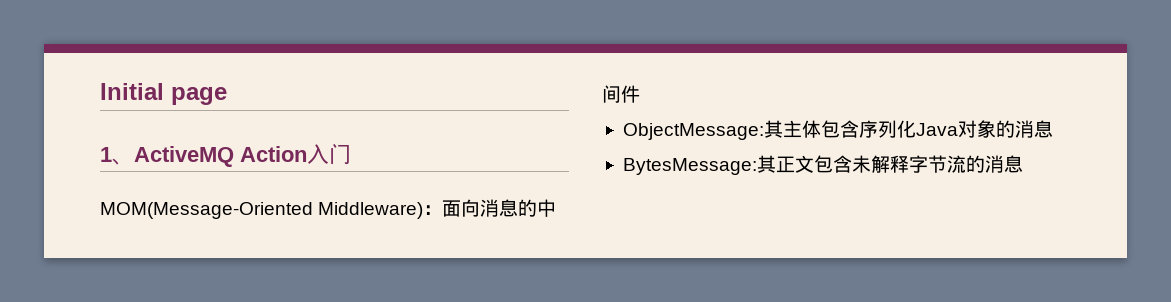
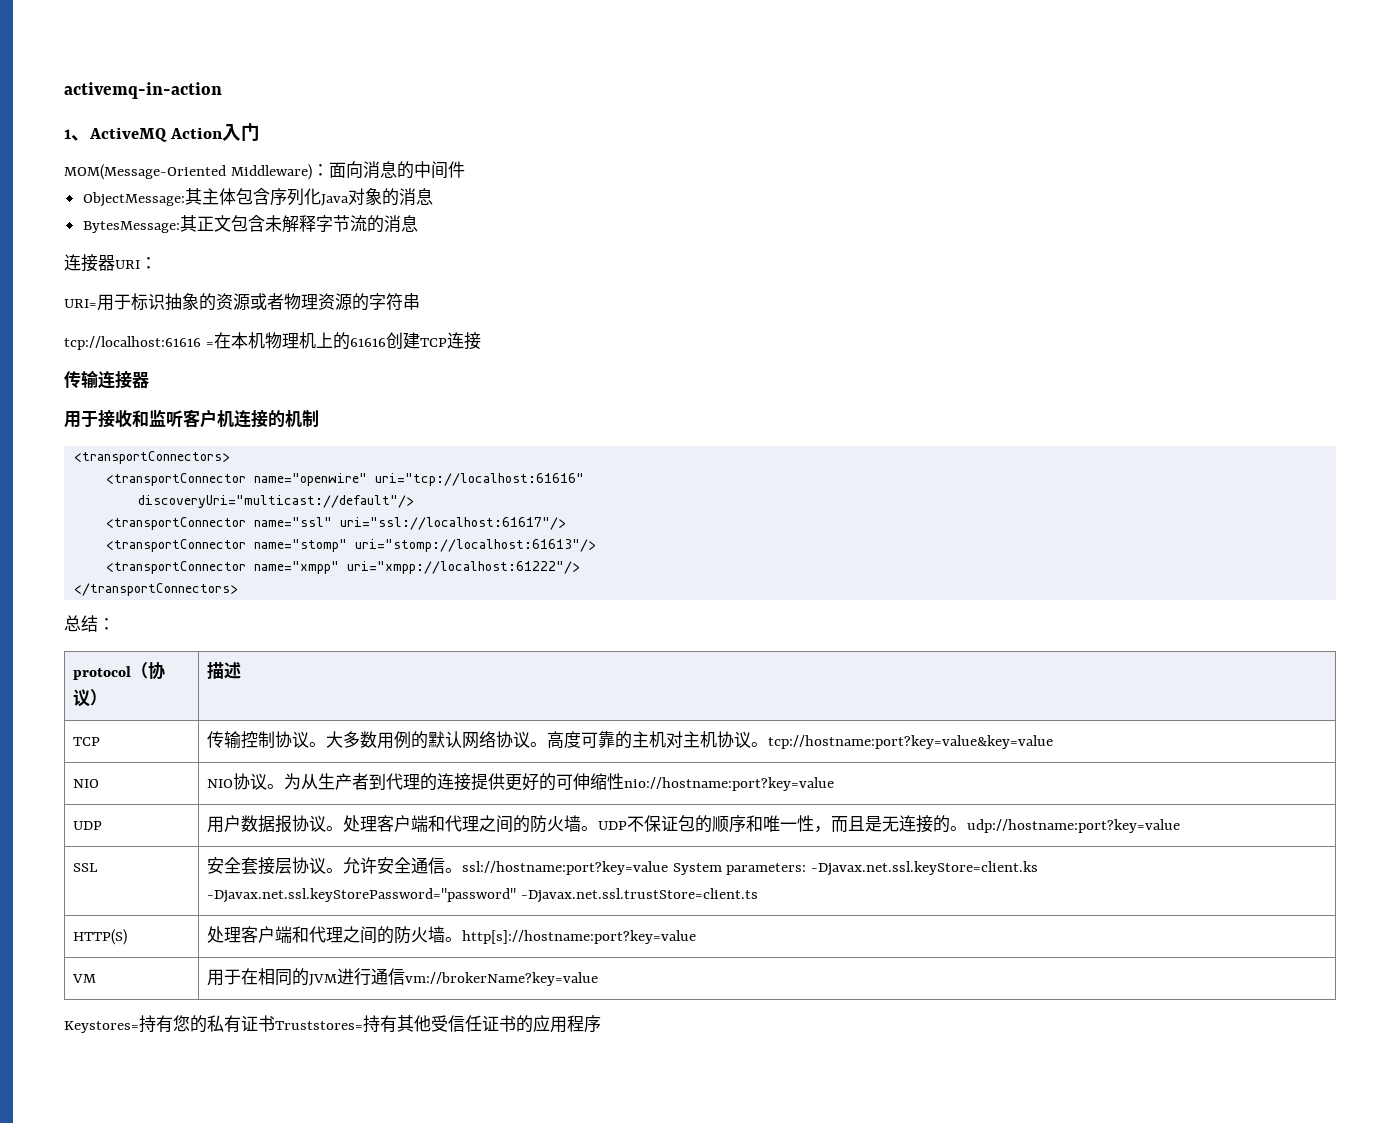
[100,83,227,105] Initial page -> [64,82,222,99] activemq-in-action
(1023, 164) none -> [64,254,157,272] [64,293,420,311] [64,332,481,350] [64,370,149,389] [64,409,319,428] [74,451,231,464] [106,473,585,486] [138,495,415,508] [106,517,567,530] [106,539,597,552] [106,561,581,574] [74,583,239,596] [64,615,115,632] [73,662,166,680] [73,689,108,707] [207,662,242,679] [73,737,101,746] [207,731,1054,749] [73,779,100,788] [207,773,835,791] [73,821,103,830] [207,815,1181,833] [73,863,99,872] [207,857,1038,876] [207,888,758,903] [73,929,128,945] [207,926,697,944] [72,974,97,983] [207,968,599,986] [64,1015,601,1033] // 连接器URI： // URI=用于标识抽象的资源或者物理资源的字符串 // tcp://localhost:61616 =在本机物理机上的61616创建TCP连接 // 传输连接器 // 用于接收和监听客户机连接的机制 // <transportConnectors> // <transportConnector name="openwire" uri="tcp://localhost:61616" // discoveryUri="multicast://default"/> // <transportConnector name="ssl" uri="ssl://localhost:61617"/> // <transportConnector name="stomp" uri="stomp://localhost:61613"/> // <transportConnector name="xmpp" uri="xmpp://localhost:61222"/> // </transportConnectors> // 总结： // protocol（协议） | 描述 // TCP | 传输控制协议。大多数用例的默认网络协议。高度可靠的主机对主机协议。tcp://hostname:port?key=value&key=value // NIO | NIO协议。为从生产者到代理的连接提供更好的可伸缩性nio://hostname:port?key=value // UDP | 用户数据报协议。处理客户端和代理之间的防火墙。UDP不保证包的顺序和唯一性，而且是无连接的。udp://hostname:port?key=value // SSL | 安全套接层协议。允许安全通信。ssl://hostname:port?key=value System parameters: -Djavax.net.ssl.keyStore=client.ks -Djavax.net.ssl.keyStorePassword="password" -Djavax.net.ssl.trustStore=client.ts // HTTP(S) | 处理客户端和代理之间的防火墙。http[s]://hostname:port?key=value // VM | 用于在相同的JVM进行通信vm://brokerName?key=value // Keystores=持有您的私有证书Truststores=持有其他受信任证书的应用程序

